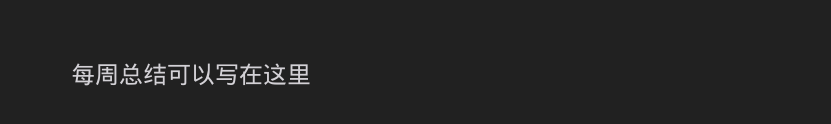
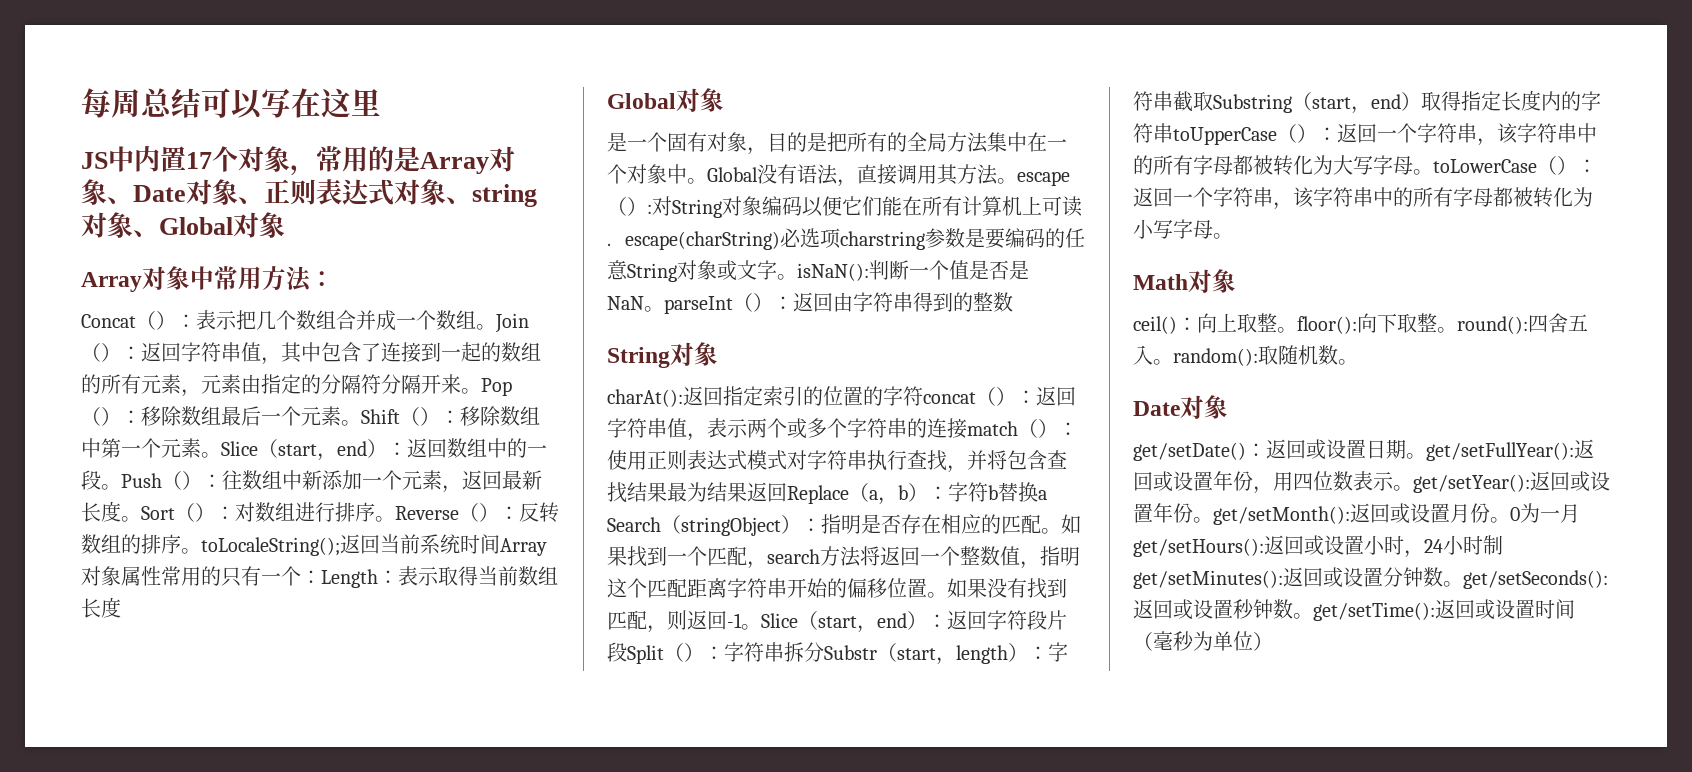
(311, 74) none -> [81,146,515,176] [81,179,537,207] [81,212,285,238] [81,266,334,292] [81,310,529,333] [81,342,541,365] [81,374,512,397] [81,406,540,426] [81,438,547,461] [81,470,542,493] [81,501,559,523] [81,534,547,556] [81,566,558,588] [81,597,121,618] [607,88,724,112] [607,132,1067,155] [607,164,1070,187] [607,196,1082,218] [607,228,1085,250] [607,260,1029,282] [607,292,1013,314] [607,342,718,368] [607,386,1076,407] [607,418,1078,441] [607,450,1067,473] [607,482,1047,505] [607,514,1081,536] [607,546,1080,569] [607,578,1067,599] [607,610,1067,633] [607,642,1068,665] [1133,90,1601,114] [1133,123,1597,146] [1133,155,1597,176] [1133,187,1593,210] [1133,219,1233,239] [1133,269,1236,293] [1133,313,1588,334] [1133,345,1358,366] [1133,395,1228,419] [1133,439,1594,461] [1133,471,1610,494] [1133,503,1580,525] [1133,535,1503,558] [1133,567,1608,589] [1133,599,1575,621] [1133,631,1273,651] // JS中内置17个对象，常用的是Array对象、Date对象、正则表达式对象、string对象、Global对象 // Array对象中常用方法： // Concat（）：表示把几个数组合并成一个数组。Join（）：返回字符串值，其中包含了连接到一起的数组的所有元素，元素由指定的分隔符分隔开来。Pop（）：移除数组最后一个元素。Shift（）：移除数组中第一个元素。Slice（start，end）：返回数组中的一段。Push（）：往数组中新添加一个元素，返回最新长度。Sort（）：对数组进行排序。Reverse（）：反转数组的排序。toLocaleString();返回当前系统时间Array对象属性常用的只有一个：Length：表示取得当前数组长度 // Global对象 // 是一个固有对象，目的是把所有的全局方法集中在一个对象中。Global没有语法，直接调用其方法。escape（）:对String对象编码以便它们能在所有计算机上可读. escape(charString)必选项charstring参数是要编码的任意String对象或文字。isNaN():判断一个值是否是NaN。parseInt（）：返回由字符串得到的整数 // String对象 // charAt():返回指定索引的位置的字符concat（）：返回字符串值，表示两个或多个字符串的连接match（）：使用正则表达式模式对字符串执行查找，并将包含查找结果最为结果返回Replace（a，b）：字符b替换a Search（stringObject）：指明是否存在相应的匹配。如果找到一个匹配，search方法将返回一个整数值，指明这个匹配距离字符串开始的偏移位置。如果没有找到匹配，则返回-1。Slice（start，end）：返回字符段片段Split（）：字符串拆分Substr（start，length）：字符串截取Substring（start，end）取得指定长度内的字符串toUpperCase（）：返回一个字符串，该字符串中的所有字母都被转化为大写字母。toLowerCase（）：返回一个字符串，该字符串中的所有字母都被转化为小写字母。 // Math对象 // ceil()：向上取整。floor():向下取整。round():四舍五入。random():取随机数。 // Date对象 // get/setDate()：返回或设置日期。get/setFullYear():返回或设置年份，用四位数表示。get/setYear():返回或设置年份。get/setMonth():返回或设置月份。0为一月get/setHours():返回或设置小时，24小时制get/setMinutes():返回或设置分钟数。get/setSeconds():返回或设置秒钟数。get/setTime():返回或设置时间（毫秒为单位）

